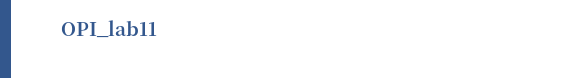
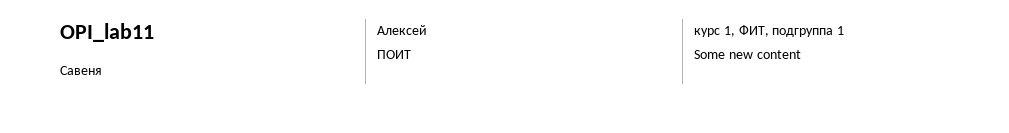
(157, 29) none -> [60,66,102,75] [377,25,427,35] [377,50,411,59] [694,25,845,37] [694,50,801,59] // Савеня // Алексей // ПОИТ // курс 1, ФИТ, подгруппа 1 // Some new content

